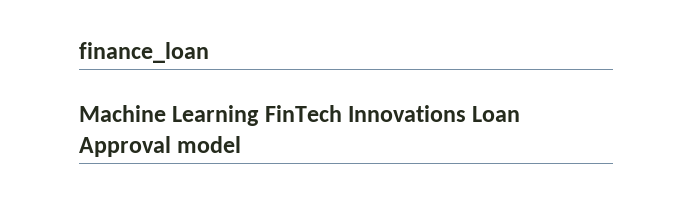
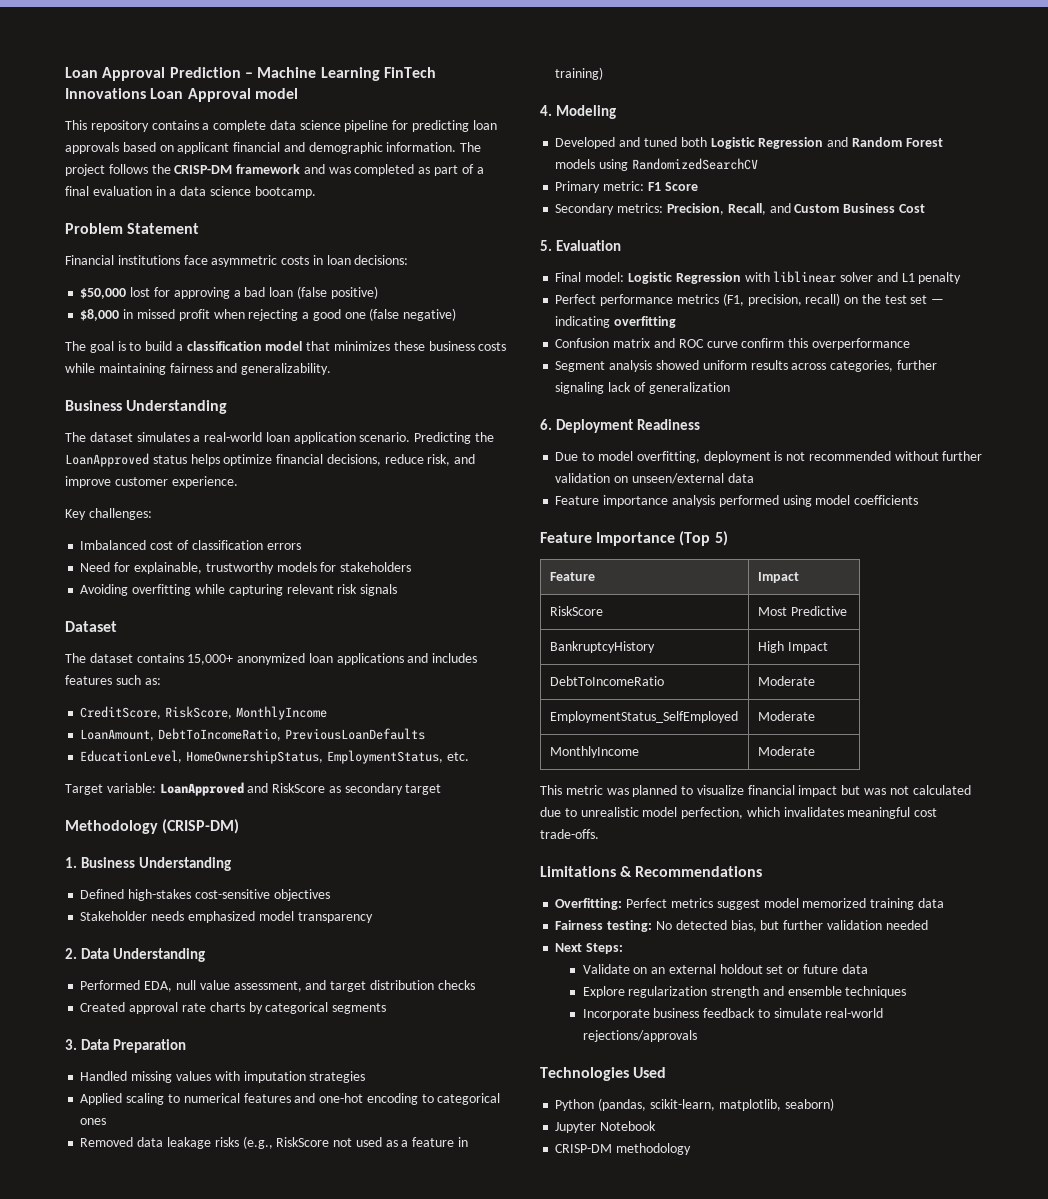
[79,42,209,63] finance_loan // -> [65,67,253,81] Loan Approval Prediction –
(242, 144) none -> [65,120,497,132] [65,142,482,154] [65,164,484,176] [65,186,316,198] [65,223,200,234] [65,255,409,267] [80,286,378,299] [80,308,457,321] [65,341,507,353] [65,363,332,375] [65,400,228,414] [65,432,495,444] [65,453,476,467] [65,476,238,488] [65,508,152,520] [80,540,301,550] [80,562,412,574] [80,584,398,596] [65,621,117,632] [65,653,478,665] [65,675,161,685] [80,706,327,720] [80,728,425,741] [80,750,469,764] [65,782,442,796] [65,819,240,834] [65,857,231,871] [80,889,330,901] [80,911,373,923] [65,948,205,962] [80,980,475,992] [80,1002,387,1014] [65,1039,186,1053] [80,1071,366,1083] [80,1093,501,1105] [80,1118,107,1125] [80,1136,468,1149] [555,67,604,80] [540,105,616,119] [555,137,943,149] [555,158,758,171] [555,181,698,193] [555,203,925,215] [540,240,621,251] [555,271,962,284] [555,293,945,306] [555,316,677,328] [555,338,910,350] [555,360,937,372] [555,382,730,394] [540,419,700,433] [555,451,983,463] [555,473,754,484] [555,495,919,507] [540,531,728,546] [549,572,595,581] [757,572,799,583] [549,606,603,616] [757,606,847,616] [549,641,655,653] [757,641,828,653] [549,676,664,686] [757,676,815,686] [549,711,738,723] [757,711,815,721] [549,746,639,758] [757,746,815,756] [540,785,971,797] [540,807,938,819] [540,829,599,839] [540,866,763,877] [555,898,944,910] [555,920,928,932] [555,943,624,954] [582,964,868,974] [582,986,907,998] [582,1008,884,1020] [582,1030,697,1042] [540,1067,667,1081] [555,1098,834,1111] [555,1121,657,1133] [555,1143,692,1155] // This repository contains a complete data science pipeline for predicting loan approvals based on applicant financial and demographic information. The project follows the CRISP-DM framework and was completed as part of a final evaluation in a data science bootcamp. // Problem Statement // Financial institutions face asymmetric costs in loan decisions: // $50,000 lost for approving a bad loan (false positive) // $8,000 in missed profit when rejecting a good one (false negative) // The goal is to build a classification model that minimizes these business costs while maintaining fairness and generalizability. // Business Understanding // The dataset simulates a real-world loan application scenario. Predicting the LoanApproved status helps optimize financial decisions, reduce risk, and improve customer experience. // Key challenges: // Imbalanced cost of classification errors // Need for explainable, trustworthy models for stakeholders // Avoiding overfitting while capturing relevant risk signals // Dataset // The dataset contains 15,000+ anonymized loan applications and includes features such as: // CreditScore, RiskScore, MonthlyIncome // LoanAmount, DebtToIncomeRatio, PreviousLoanDefaults // EducationLevel, HomeOwnershipStatus, EmploymentStatus, etc. // Target variable: LoanApproved and RiskScore as secondary target // Methodology (CRISP-DM) // 1. Business Understanding // Defined high-stakes cost-sensitive objectives // Stakeholder needs emphasized model transparency // 2. Data Understanding // Performed EDA, null value assessment, and target distribution checks // Created approval rate charts by categorical segments // 3. Data Preparation // Handled missing values with imputation strategies // Applied scaling to numerical features and one-hot encoding to categorical ones // Removed data leakage risks (e.g., RiskScore not used as a feature in training) // 4. Modeling // Developed and tuned both Logistic Regression and Random Forest models using RandomizedSearchCV // Primary metric: F1 Score // Secondary metrics: Precision, Recall, and Custom Business Cost // 5. Evaluation // Final model: Logistic Regression with liblinear solver and L1 penalty // Perfect performance metrics (F1, precision, recall) on the test set — indicating overfitting // Confusion matrix and ROC curve confirm this overperformance // Segment analysis showed uniform results across categories, further signaling lack of generalization // 6. Deployment Readiness // Due to model overfitting, deployment is not recommended without further validation on unseen/external data // Feature importance analysis performed using model coefficients // Feature Importance (Top 5) // Feature | Impact // RiskScore | Most Predictive // BankruptcyHistory | High Impact // DebtToIncomeRatio | Moderate // EmploymentStatus_SelfEmployed | Moderate // MonthlyIncome | Moderate // This metric was planned to visualize financial impact but was not calculated due to unrealistic model perfection, which invalidates meaningful cost trade-offs. // Limitations & Recommendations // Overfitting: Perfect metrics suggest model memorized training data // Fairness testing: No detected bias, but further validation needed // Next Steps: // Validate on an external holdout set or future data // Explore regularization strength and ensemble techniques // Incorporate business feedback to simulate real-world rejections/approvals // Technologies Used // Python (pandas, scikit-learn, matplotlib, seaborn) // Jupyter Notebook // CRISP-DM methodology

